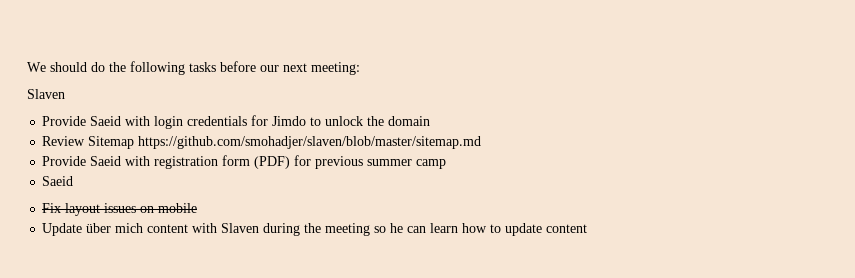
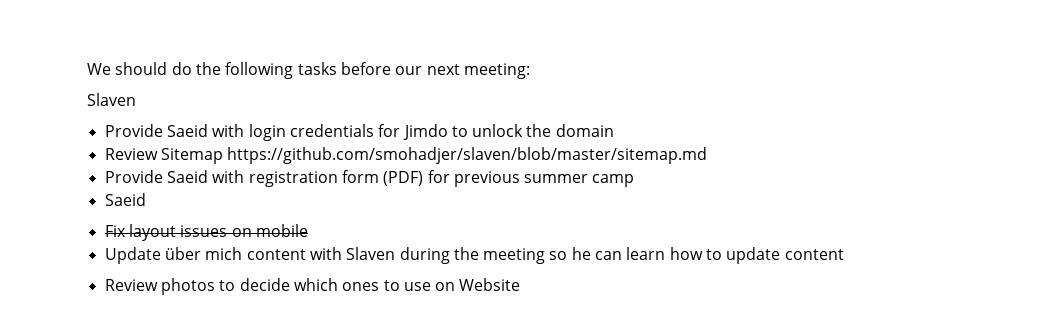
(588, 228) none -> [104,278,521,295] // Review photos to decide which ones to use on Website

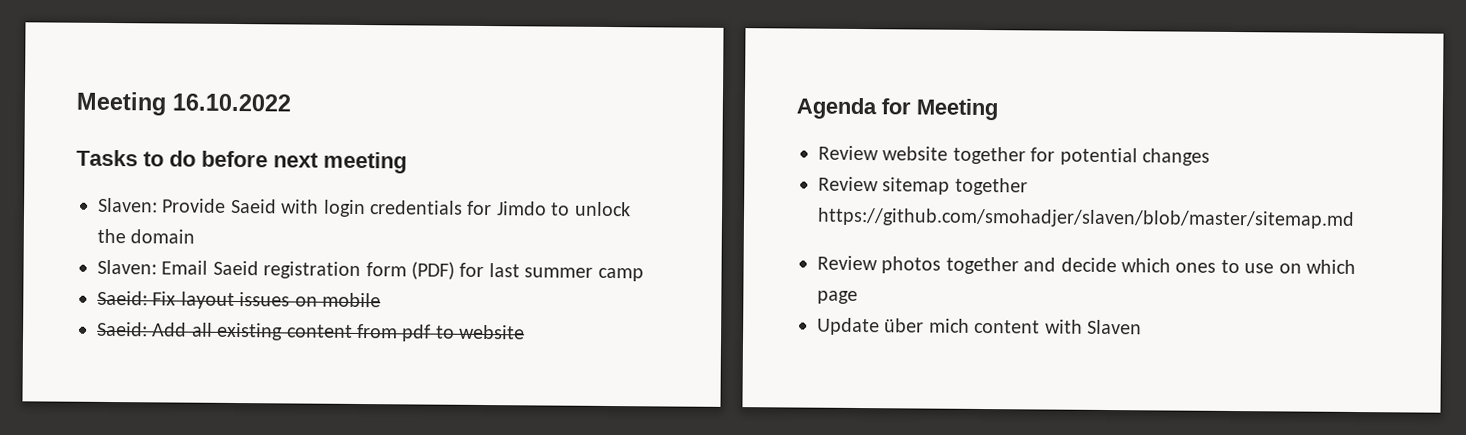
[87,62,530,79] [87,93,136,106] We should do the following tasks before our next meeting: // Slaven // -> [76,91,291,116] [76,149,407,174] [98,197,158,213] Meeting 16.10.2022 // Tasks to do before next meeting // Slaven:
[104,147,708,164] [104,170,245,183] Review Sitemap https://github.com/smohadjer/slaven/blob/master/sitemap.md // Provide Saeid with -> [97,259,259,276] Slaven: Email Saeid
[453,171,520,187] previous -> [488,263,520,278] last
[104,193,146,206] Saeid // -> [97,290,148,306] Saeid:
(308, 230) none -> [97,321,526,342] [796,97,998,121] [818,145,1210,166] [818,176,1028,196] [817,207,1355,229] [817,255,1356,275] [817,290,858,305] // Saeid: Add all existing content from pdf to website // Agenda for Meeting // Review website together for potential changes // Review sitemap together https://github.com/smohadjer/slaven/blob/master/sitemap.md // Review photos together and decide which ones to use on which page
[399,247,844,264] [104,278,521,295] during the meeting so he can learn how to update content // Review photos to decide which ones to use on Website -> (1142, 327) none

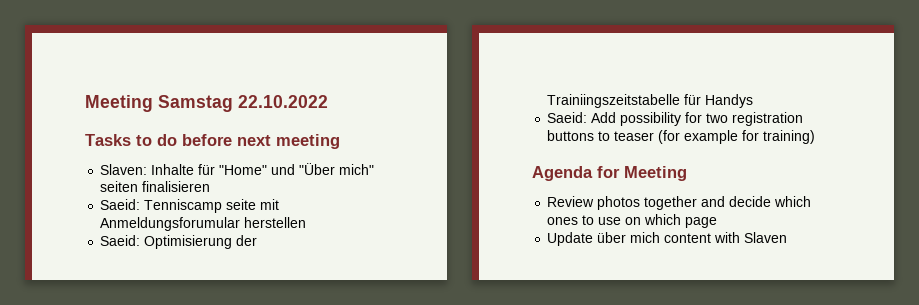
[76,91,291,116] Meeting 16.10.2022 -> [85,95,328,112] Meeting Samstag 22.10.2022
[162,198,631,218] [97,228,196,244] [97,259,644,282] [97,290,381,309] [97,321,526,342] [796,97,998,121] [818,145,1210,166] [818,176,1028,196] [817,207,1355,229] Provide Saeid with login credentials for Jimdo to unlock the domain // Slaven: Email Saeid registration form (PDF) for last summer camp // Saeid: Fix layout issues on mobile // Saeid: Add all existing content from pdf to website // Agenda for Meeting // Review website together for potential changes // Review sitemap together https://github.com/smohadjer/slaven/blob/master/sitemap.md -> [151,163,375,175] [100,181,211,192] [100,199,280,213] [100,217,307,231] [100,235,258,249] [547,94,754,108] [547,112,804,126] [547,130,816,144] [532,166,687,181] Inhalte für "Home" und "Über mich" seiten finalisieren // Saeid: Tenniscamp seite mit Anmeldungsforumular herstellen // Saeid: Optimisierung der Trainiingszeitstabelle für Handys // Saeid: Add possibility for two registration buttons to teaser (for example for training) // Agenda for Meeting

